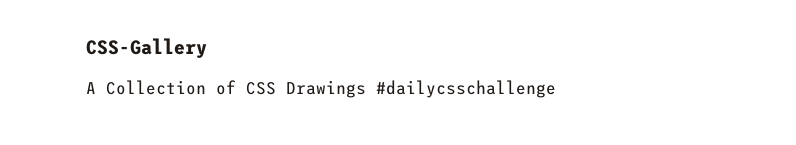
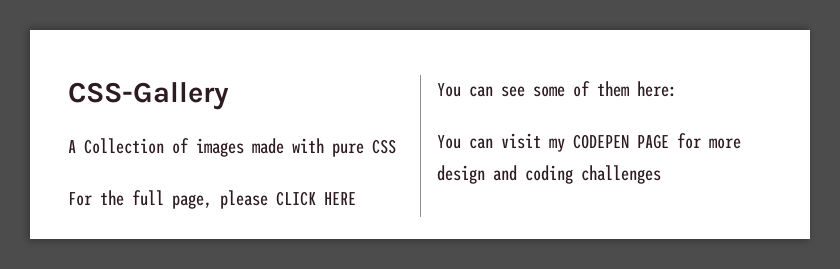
[246,80,556,98] CSS Drawings #dailycsschallenge -> [196,138,396,157] [68,190,356,209] [437,81,677,97] [437,133,741,152] [437,165,661,184] images made with pure CSS // For the full page, please CLICK HERE // You can see some of them here: // You can visit my CODEPEN PAGE for more design and coding challenges

